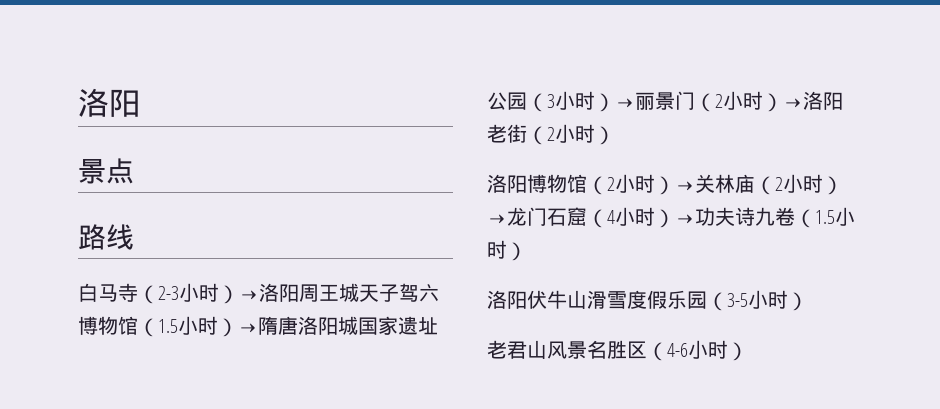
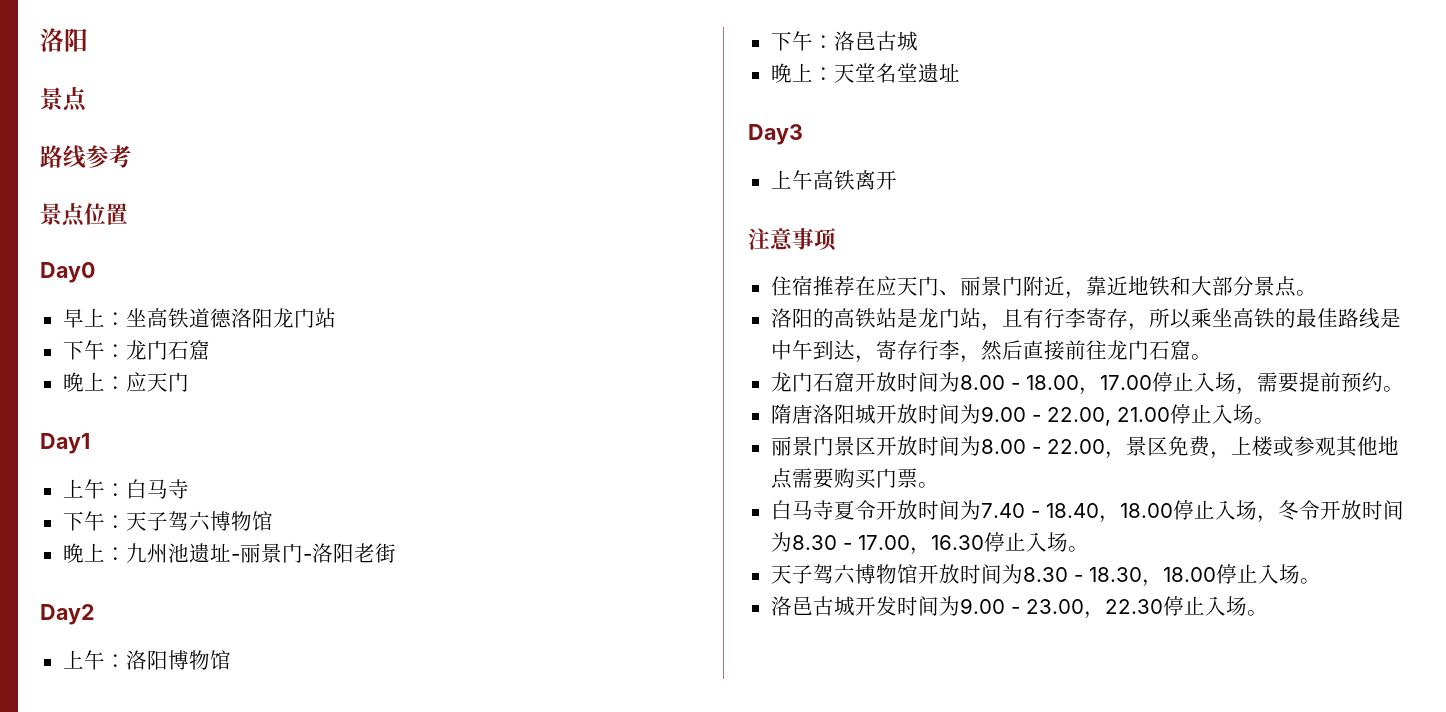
[78,283,439,304] [78,316,438,337] [487,91,843,112] [487,124,615,145] [487,174,843,195] [487,207,855,228] [487,240,527,261] [487,290,808,311] [487,340,748,361] // 白马寺（2-3小时）→洛阳周王城天子驾六博物馆（1.5小时）→隋唐洛阳城国家遗址公园（3小时）→丽景门（2小时）→洛阳老街（2小时） // 洛阳博物馆（2小时）→关林庙（2小时）→龙门石窟（4小时）→功夫诗九卷（1.5小时） // 洛阳伏牛山滑雪度假乐园（3-5小时） // 老君山风景名胜区（4-6小时） -> [86,145,132,168] [40,203,128,227] [40,262,96,283] [62,308,336,328] [62,340,210,360] [62,372,189,392] [40,433,90,454] [62,479,189,499] [62,511,273,531] [62,543,396,563] [40,604,95,625] [62,650,231,670] [770,31,918,51] [770,63,960,83] [748,124,803,145] [770,170,897,190] [748,228,837,251] [770,275,1317,299] [770,308,1401,331] [770,340,1212,363] [770,372,1404,395] [770,404,1275,426] [770,436,1399,459] [770,468,939,489] [770,500,1404,523] [770,532,1089,555] [770,564,1321,587] [770,596,1268,619] 参考 // 景点位置 // Day0 // 早上：坐高铁道德洛阳龙门站 // 下午：龙门石窟 // 晚上：应天门 // Day1 // 上午：白马寺 // 下午：天子驾六博物馆 // 晚上：九州池遗址-丽景门-洛阳老街 // Day2 // 上午：洛阳博物馆 // 下午：洛邑古城 // 晚上：天堂名堂遗址 // Day3 // 上午高铁离开 // 注意事项 // 住宿推荐在应天门、丽景门附近，靠近地铁和大部分景点。 // 洛阳的高铁站是龙门站，且有行李寄存，所以乘坐高铁的最佳路线是中午到达，寄存行李，然后直接前往龙门石窟。 // 龙门石窟开放时间为8.00 - 18.00，17.00停止入场，需要提前预约。 // 隋唐洛阳城开放时间为9.00 - 22.00, 21.00停止入场。 // 丽景门景区开放时间为8.00 - 22.00，景区免费，上楼或参观其他地点需要购买门票。 // 白马寺夏令开放时间为7.40 - 18.40，18.00停止入场，冬令开放时间为8.30 - 17.00，16.30停止入场。 // 天子驾六博物馆开放时间为8.30 - 18.30，18.00停止入场。 // 洛邑古城开发时间为9.00 - 23.00，22.30停止入场。

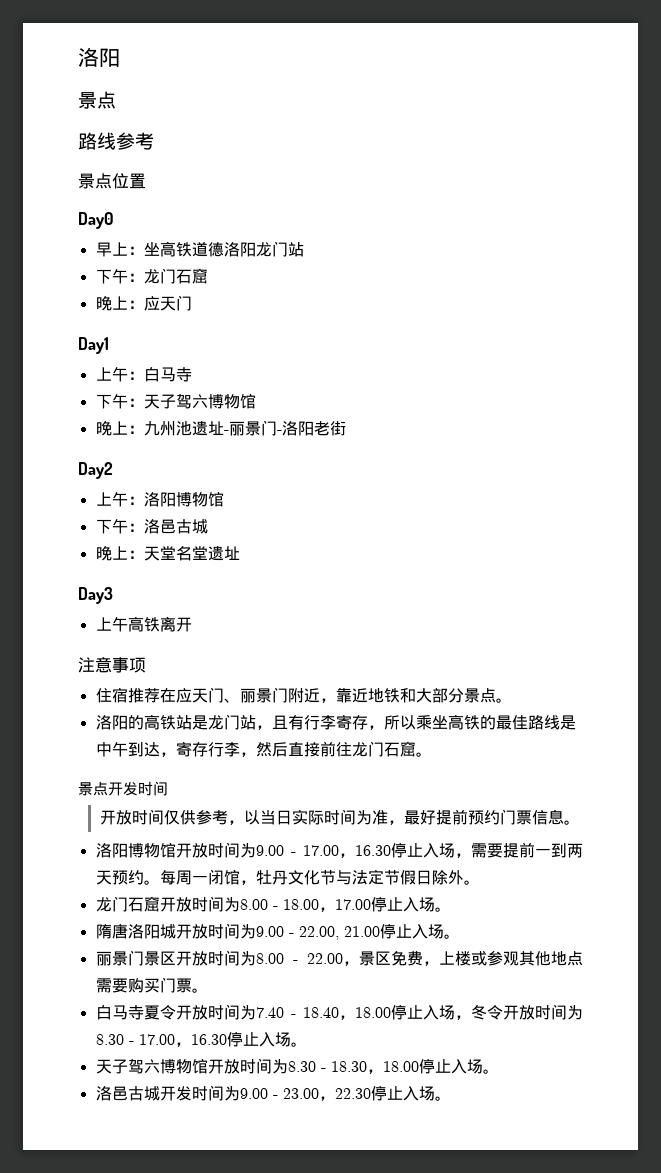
(1212, 357) none -> [78,781,168,796] [99,809,580,825] [95,842,583,858] [95,869,480,885] // 景点开发时间 // 开放时间仅供参考，以当日实际时间为准，最好提前预约门票信息。 // 洛阳博物馆开放时间为9.00 - 17.00，16.30停止入场，需要提前一到两天预约。每周一闭馆，牡丹文化节与法定节假日除外。
[1235,372,1383,395] ，需要提前预约 -> (435, 904) none

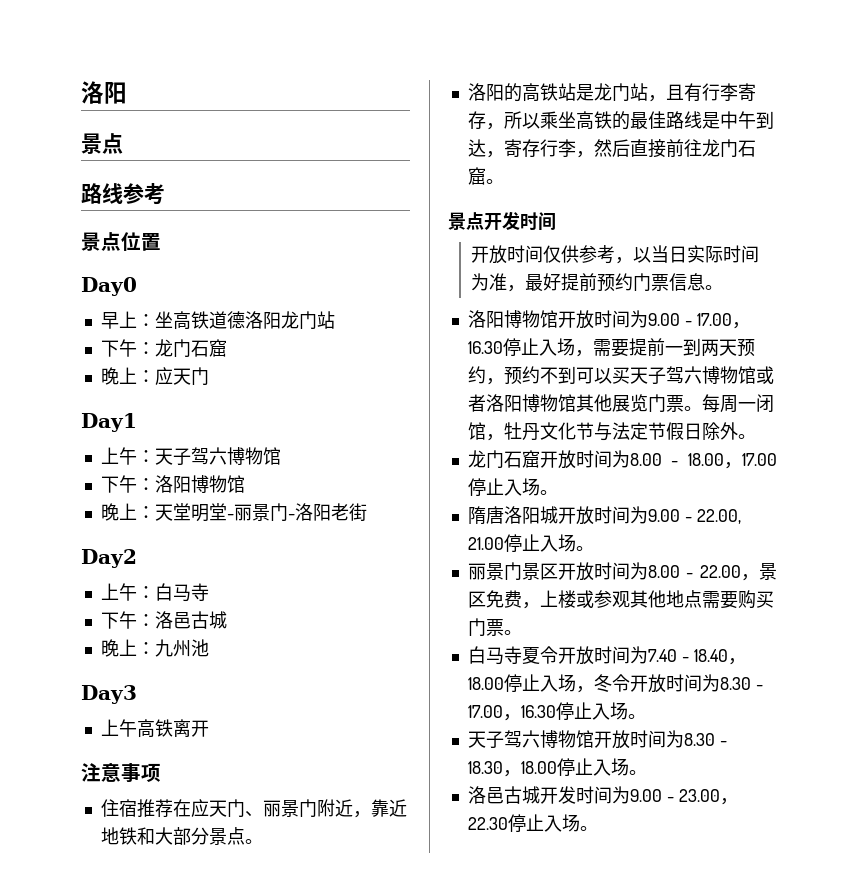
[143,367,192,382] [95,394,256,409] [95,420,224,436] 白马寺 // 下午：天子驾六博物馆 // 晚上：九州池遗址 -> [154,447,281,466] [100,475,245,493] [100,503,227,522] 天子驾六博物馆 // 下午：洛阳博物馆 // 晚上：天堂明堂
[143,492,224,507] 洛阳博物馆 -> [154,583,209,602] 白马寺
[143,546,240,561] 天堂名堂遗址 -> [154,639,209,657] 九州池
(144, 877) none -> [485,366,774,385] [467,394,684,412] ，预约不到可以买天子驾六博物馆或者洛阳博物馆其他展览门票

